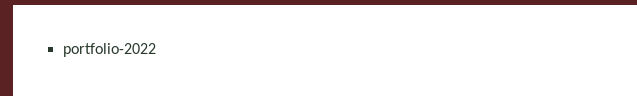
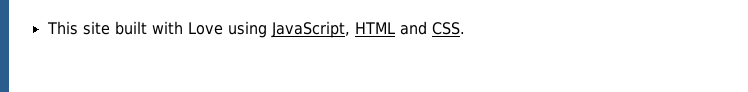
[62,43,156,57] portfolio-2022 -> [46,21,465,38] This site built with Love using JavaScript, HTML and CSS.

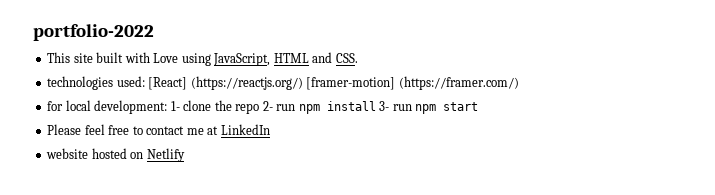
(46, 28) none -> [33,24,154,41] portfolio-2022 //
(465, 28) none -> [47,76,519,90] [47,100,479,114] [47,124,270,135] [46,148,185,162] // technologies used: [React] (https://reactjs.org/) [framer-motion] (https://framer.com/) // for local development: 1- clone the repo 2- run npm install 3- run npm start // Please feel free to contact me at LinkedIn // website hosted on Netlify

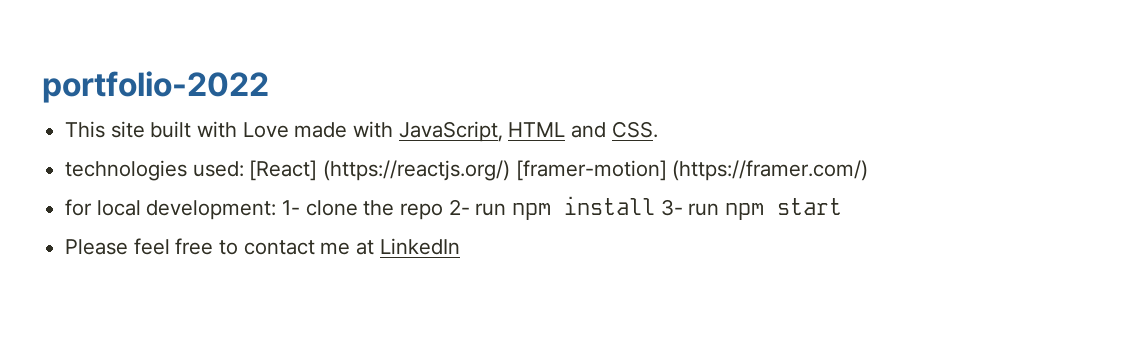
[181,53,211,66] using -> [294,121,394,138] made with
[46,148,185,162] // website hosted on Netlify -> (460, 246) none

